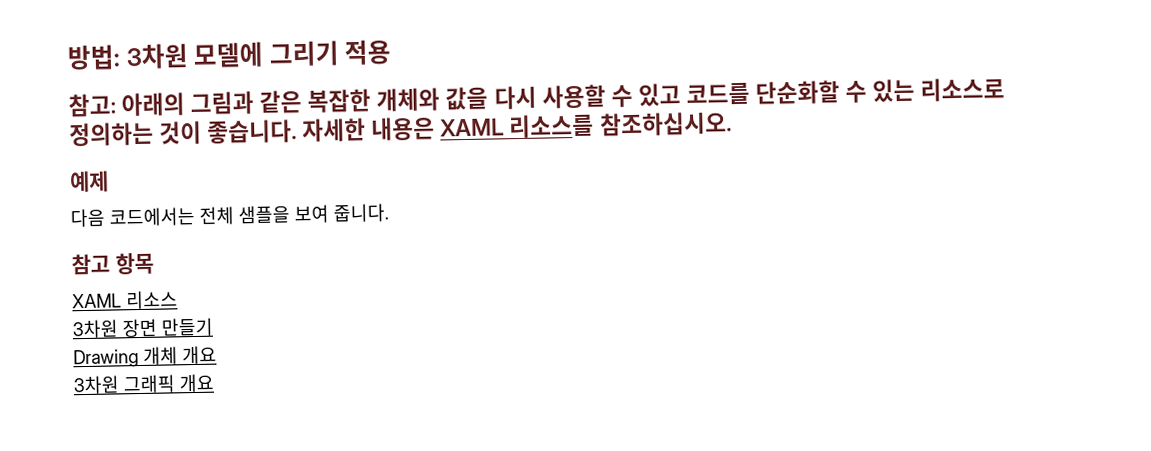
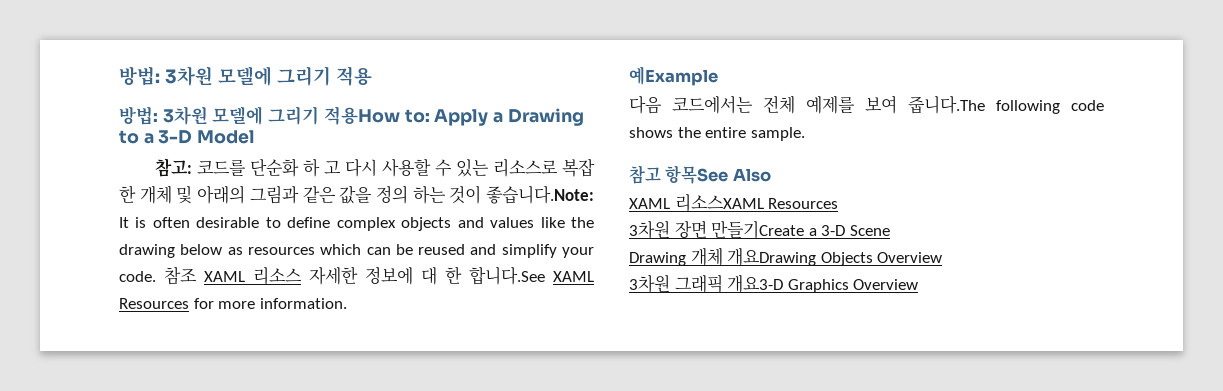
[68,77,1006,118] [69,111,732,147] [69,170,109,193] [70,203,389,228] 참고: 아래의 그림과 같은 복잡한 개체와 값을 다시 사용할 수 있고 코드를 단순화할 수 있는 리소스로 정의하는 것이 좋습니다. 자세한 내용은 XAML 리소스를 참조하십시오. // 예제 // 다음 코드에서는 전체 샘플을 보여 줍니다. -> [119,106,584,126] [119,130,256,144] [155,158,595,177] [119,185,594,204] [119,217,594,231] [119,244,594,258] [119,266,594,285] [119,298,347,309] [629,66,718,86] [629,95,1104,114] [629,127,805,141] 방법: 3차원 모델에 그리기 적용How to: Apply a Drawing to a 3-D Model // 참고: 코드를 단순화 하 고 다시 사용할 수 있는 리소스로 복잡 한 개체 및 아래의 그림과 같은 값을 정의 하는 것이 좋습니다.Note: It is often desirable to define complex objects and values like the drawing below as resources which can be reused and simplify your code. 참조 XAML 리소스 자세한 정보에 대 한 합니다.See XAML Resources for more information. // 예Example // 다음 코드에서는 전체 예제를 보여 줍니다.The following code shows the entire sample.
[114,252,154,275] [72,290,178,310] 항목 // XAML 리소스 -> [665,165,771,184] [629,194,839,212] 항목See Also // XAML 리소스XAML Resources
[161,317,213,337] 만들기 -> [711,220,890,239] 만들기Create a 3-D Scene
[182,345,217,365] 개요 -> [727,247,943,266] 개요Drawing Objects Overview
[179,373,214,393] 개요 -> [727,274,919,293] 개요3-D Graphics Overview

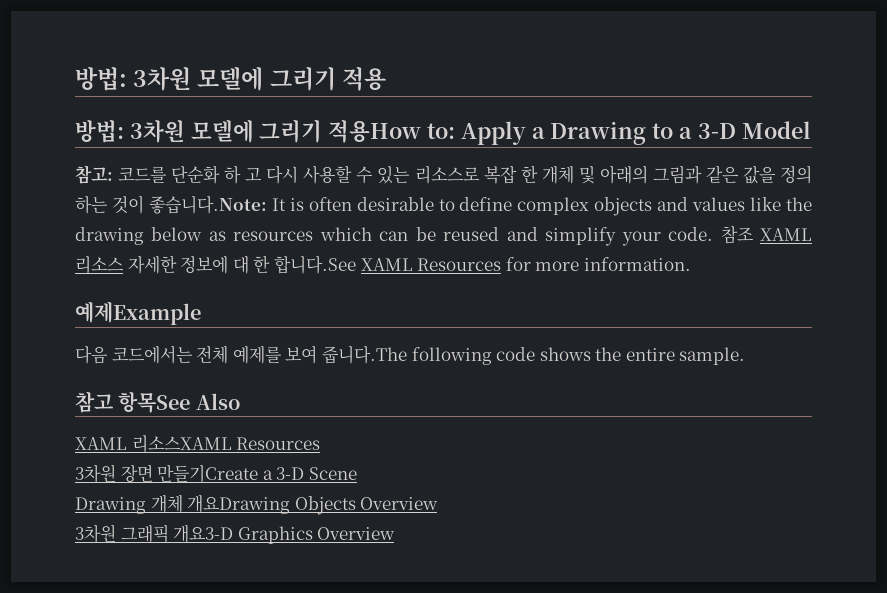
[629,66,718,86] 예Example -> [75,301,201,325] 예제Example

